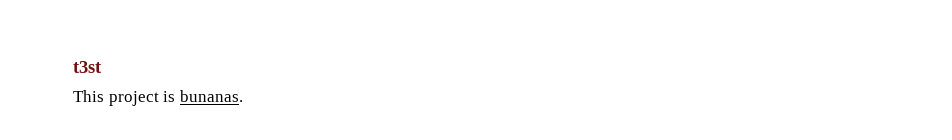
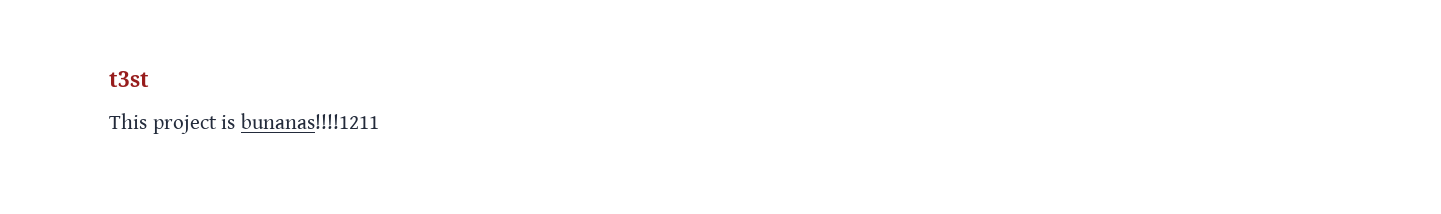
[179,90,243,102] bunanas. -> [241,113,380,129] bunanas!!!!1211

